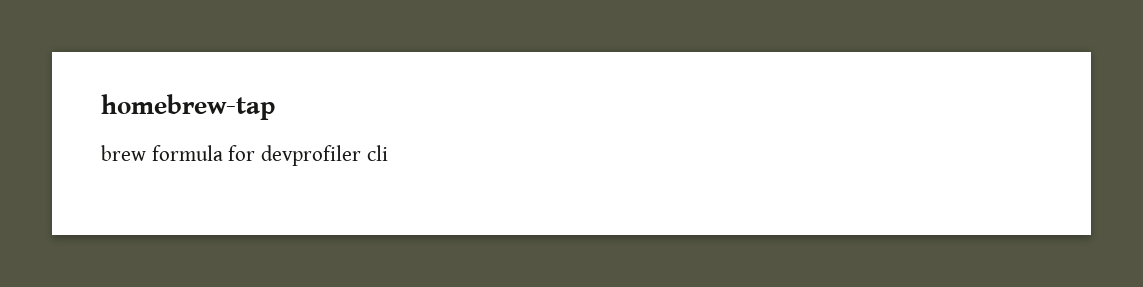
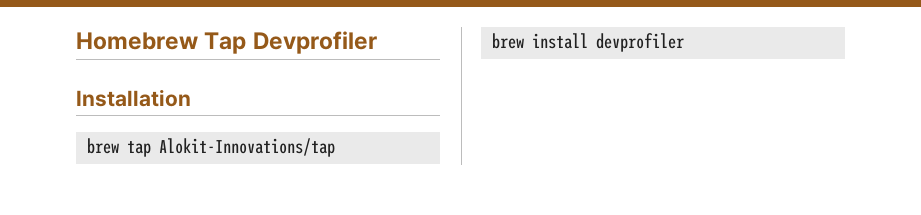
[101,94,275,120] [101,145,388,166] homebrew-tap // brew formula for devprofiler cli -> [76,31,377,54] [76,89,191,107] [87,138,336,157] [492,33,685,52] Homebrew Tap Devprofiler // Installation // brew tap Alokit-Innovations/tap // brew install devprofiler

